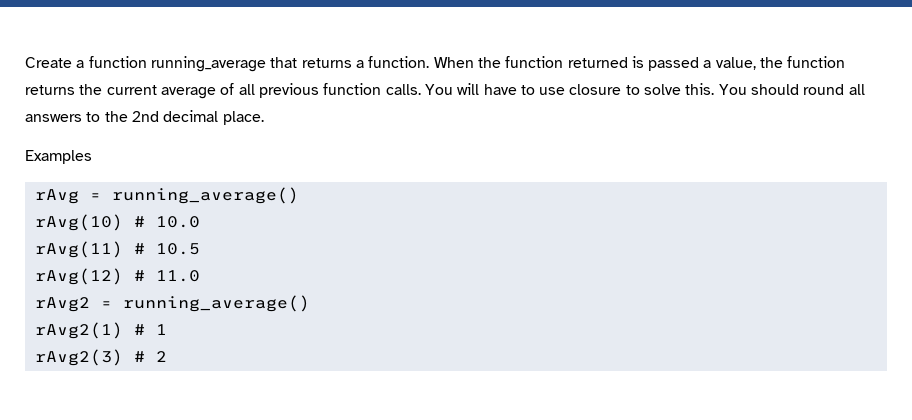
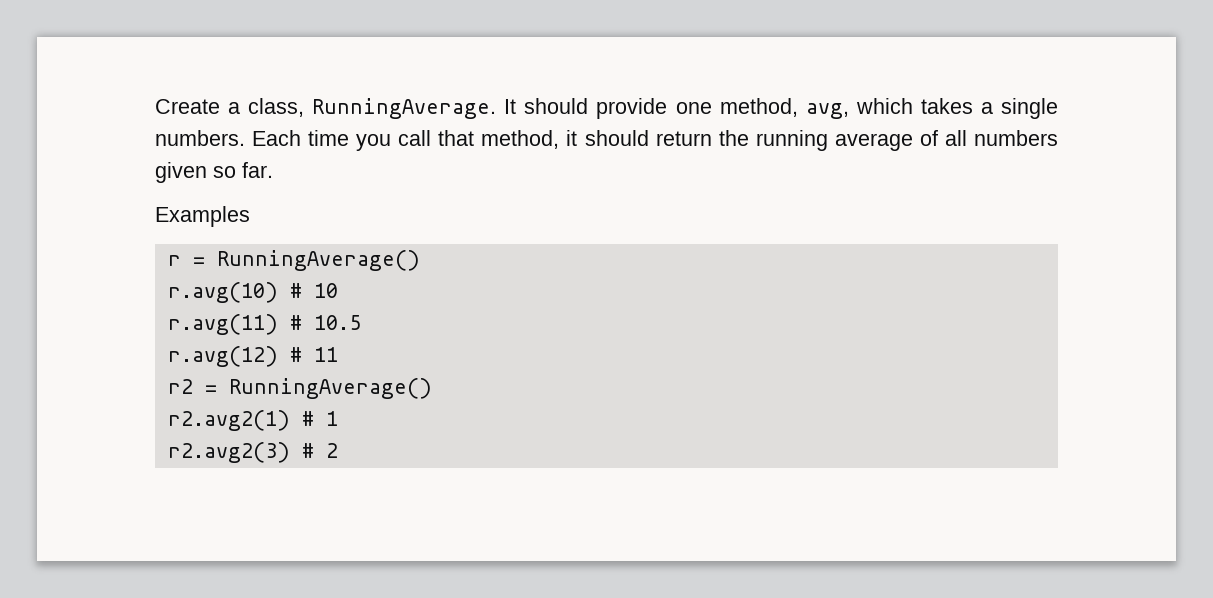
[88,56,846,72] [25,83,865,99] [25,110,264,125] [25,150,92,164] [34,187,299,204] [34,214,200,231] [34,241,200,258] [34,268,200,285] [34,295,310,312] [34,322,123,339] function running_average that returns a function. When the function returned is passed a value, the function returns the current average of all previous function calls. You will have to use closure to solve this. You should round all answers to the 2nd decimal place. // Examples // rAvg = running_average() // rAvg(10) # 10.0 // rAvg(11) # 10.5 // rAvg(12) # 11.0 // rAvg2 = running_average() // rAvg2(1) -> [248,98,1059,119] [155,130,1059,151] [155,162,273,183] [155,206,250,227] [167,250,420,271] [167,282,338,303] [167,314,361,335] [167,346,338,367] [167,378,432,399] [167,410,290,431] class, RunningAverage. It should provide one method, avg, which takes a single numbers. Each time you call that method, it should return the running average of all numbers given so far. // Examples // r = RunningAverage() // r.avg(10) # 10 // r.avg(11) # 10.5 // r.avg(12) # 11 // r2 = RunningAverage() // r2.avg2(1)
[34,349,123,366] rAvg2(3) -> [167,442,290,463] r2.avg2(3)

